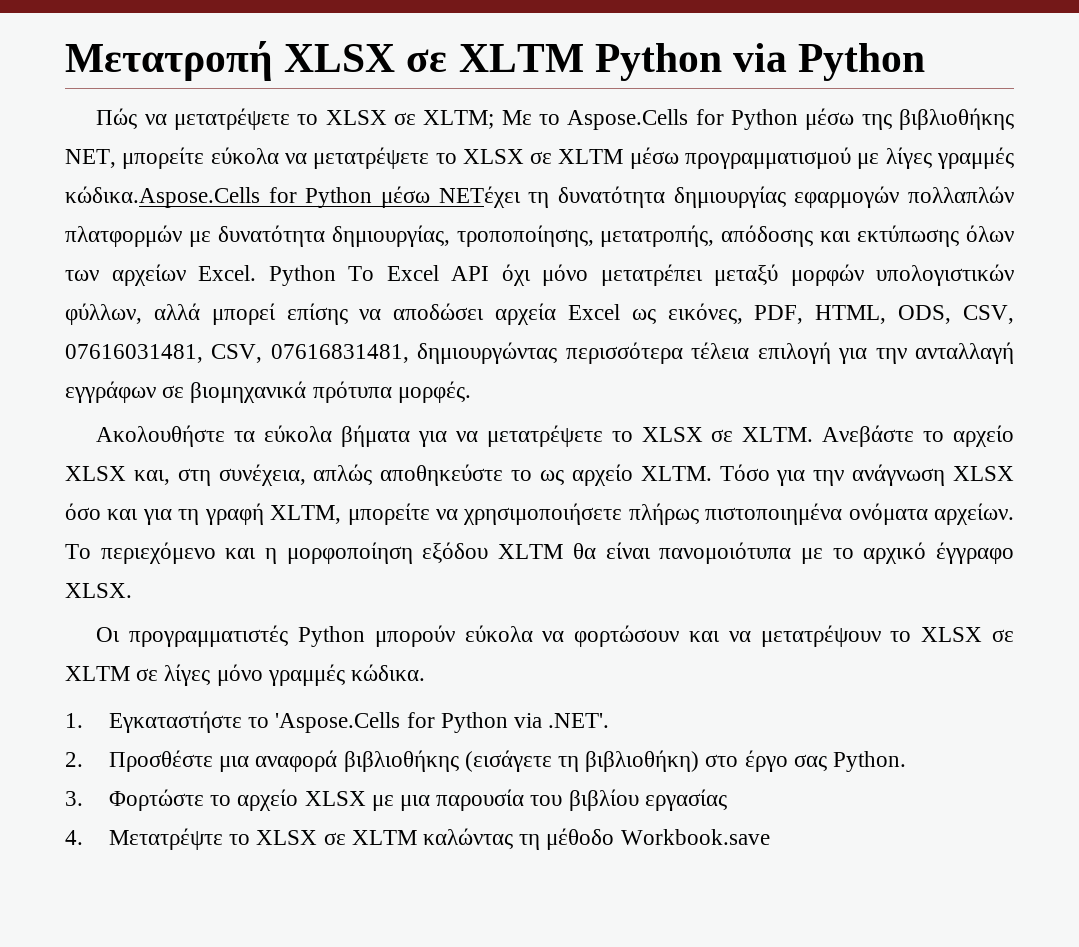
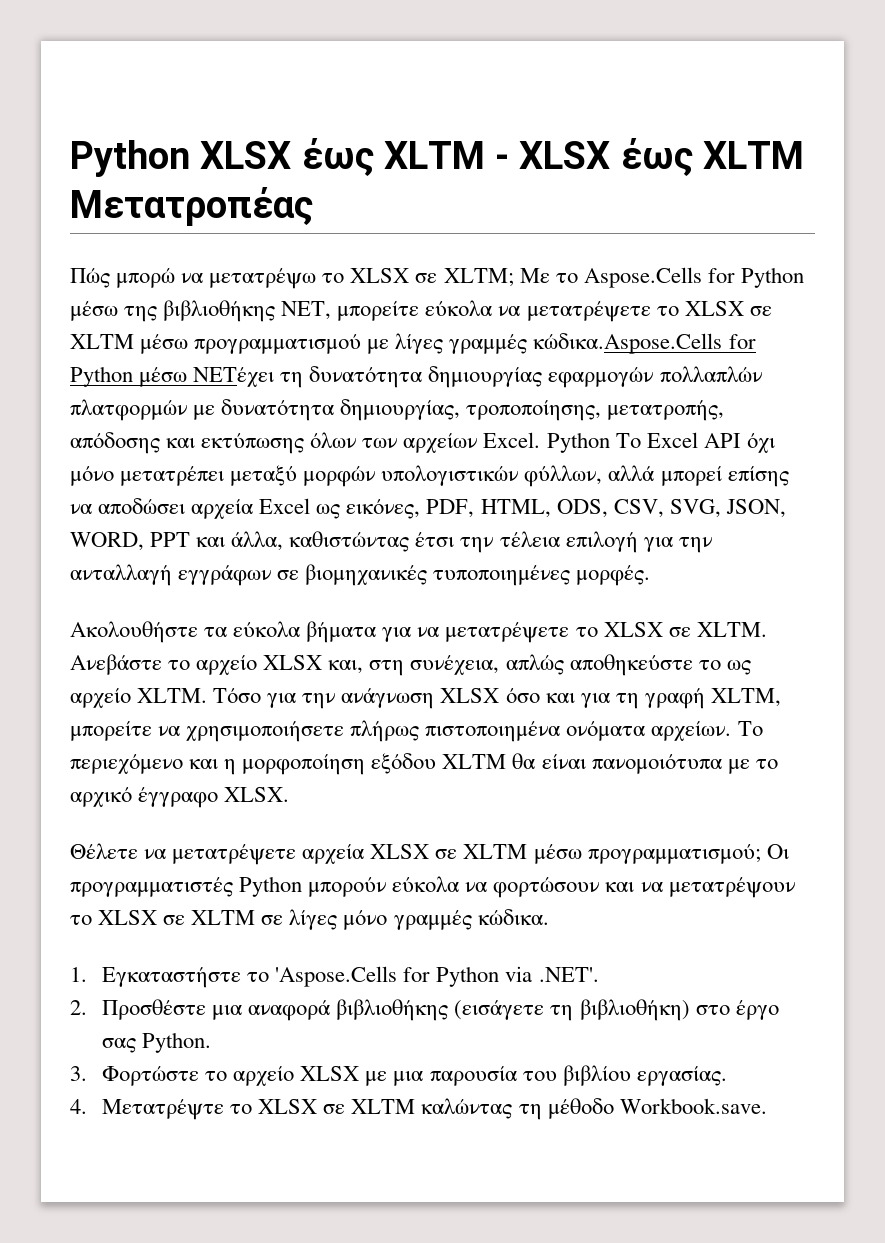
[65,41,926,81] [96,108,290,130] Μετατροπή XLSX σε XLTM Python via Python // Πώς να μετατρέψετε -> [70,138,804,177] [70,187,313,226] [70,268,317,289] Python XLSX έως XLTM - XLSX έως XLTM Μετατροπέας // Πώς μπορώ να μετατρέψω
[65,342,683,364] 07616031481, CSV, 07616831481, δημιουργώντας περισσότερα -> [669,499,786,518] [70,531,494,553] SVG, JSON, WORD, PPT και άλλα, καθιστώντας έτσι την
[190,381,392,403] βιομηχανικά πρότυπα -> [305,564,571,586] βιομηχανικές τυποποιημένες
(132, 590) none -> [70,843,761,865] Θέλετε να μετατρέψετε αρχεία XLSX σε XLTM μέσω προγραμματισμού;
[644,789,727,811] εργασίας -> [636,1066,727,1086] εργασίας.
[620,829,770,845] Workbook.save -> [619,1098,767,1114] Workbook.save.

